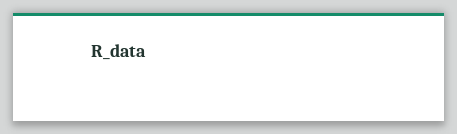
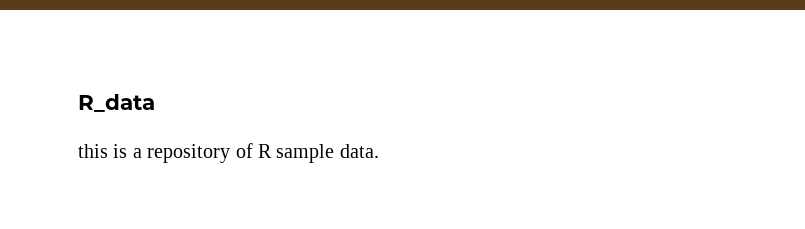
(146, 52) none -> [78,143,379,163] // this is a repository of R sample data.

